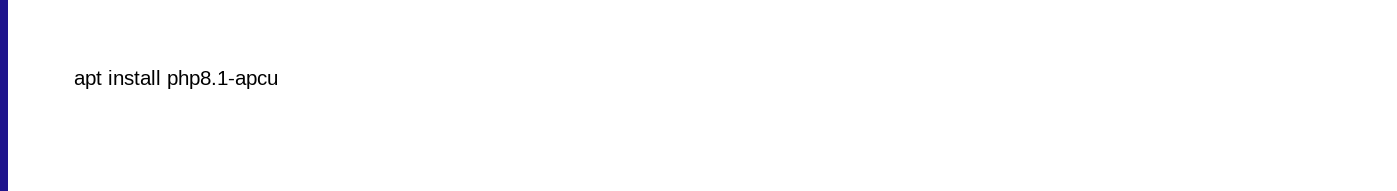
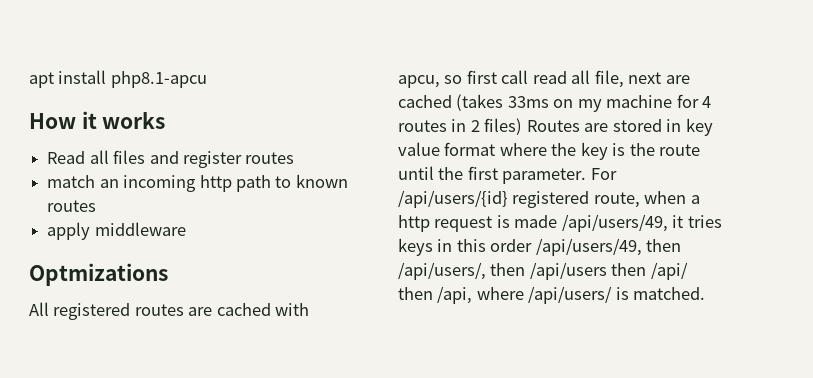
(278, 79) none -> [29,111,166,129] [47,150,295,168] [47,174,348,192] [47,200,97,212] [47,222,186,240] [29,263,168,286] [29,302,310,320] [398,70,690,88] [398,94,712,112] [398,118,713,136] [398,142,701,160] [398,166,617,184] [398,190,700,208] [398,214,722,232] [398,238,682,256] [398,262,688,280] [398,286,706,304] // How it works // Read all files and register routes // match an incoming http path to known routes // apply middleware // Optmizations // All registered routes are cached with apcu, so first call read all file, next are cached (takes 33ms on my machine for 4 routes in 2 files) Routes are stored in key value format where the key is the route until the first parameter. For /api/users/{id} registered route, when a http request is made /api/users/49, it tries keys in this order /api/users/49, then /api/users/, then /api/users then /api/ then /api, where /api/users/ is matched.

